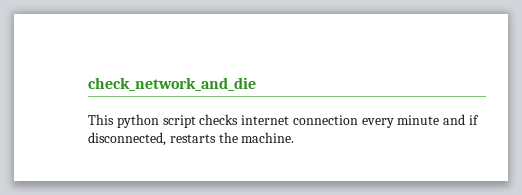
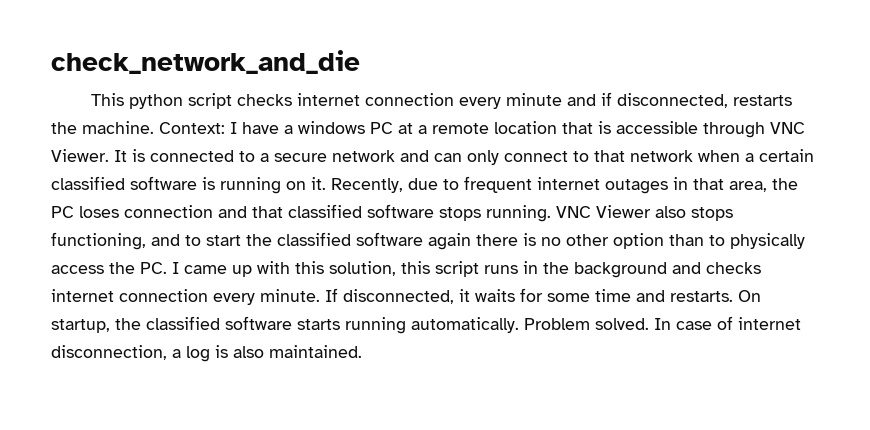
(295, 137) none -> [159,121,805,138] [51,149,814,165] [51,176,798,194] [51,204,733,222] [51,232,805,250] [51,261,761,278] [51,288,761,305] [51,316,801,334] [51,345,362,362] Context: I have a windows PC at a remote location that is accessible through VNC Viewer. It is connected to a secure network and can only connect to that network when a certain classified software is running on it. Recently, due to frequent internet outages in that area, the PC loses connection and that classified software stops running. VNC Viewer also stops functioning, and to start the classified software again there is no other option than to physically access the PC. I came up with this solution, this script runs in the background and checks internet connection every minute. If disconnected, it waits for some time and restarts. On startup, the classified software starts running automatically. Problem solved. In case of internet disconnection, a log is also maintained.

